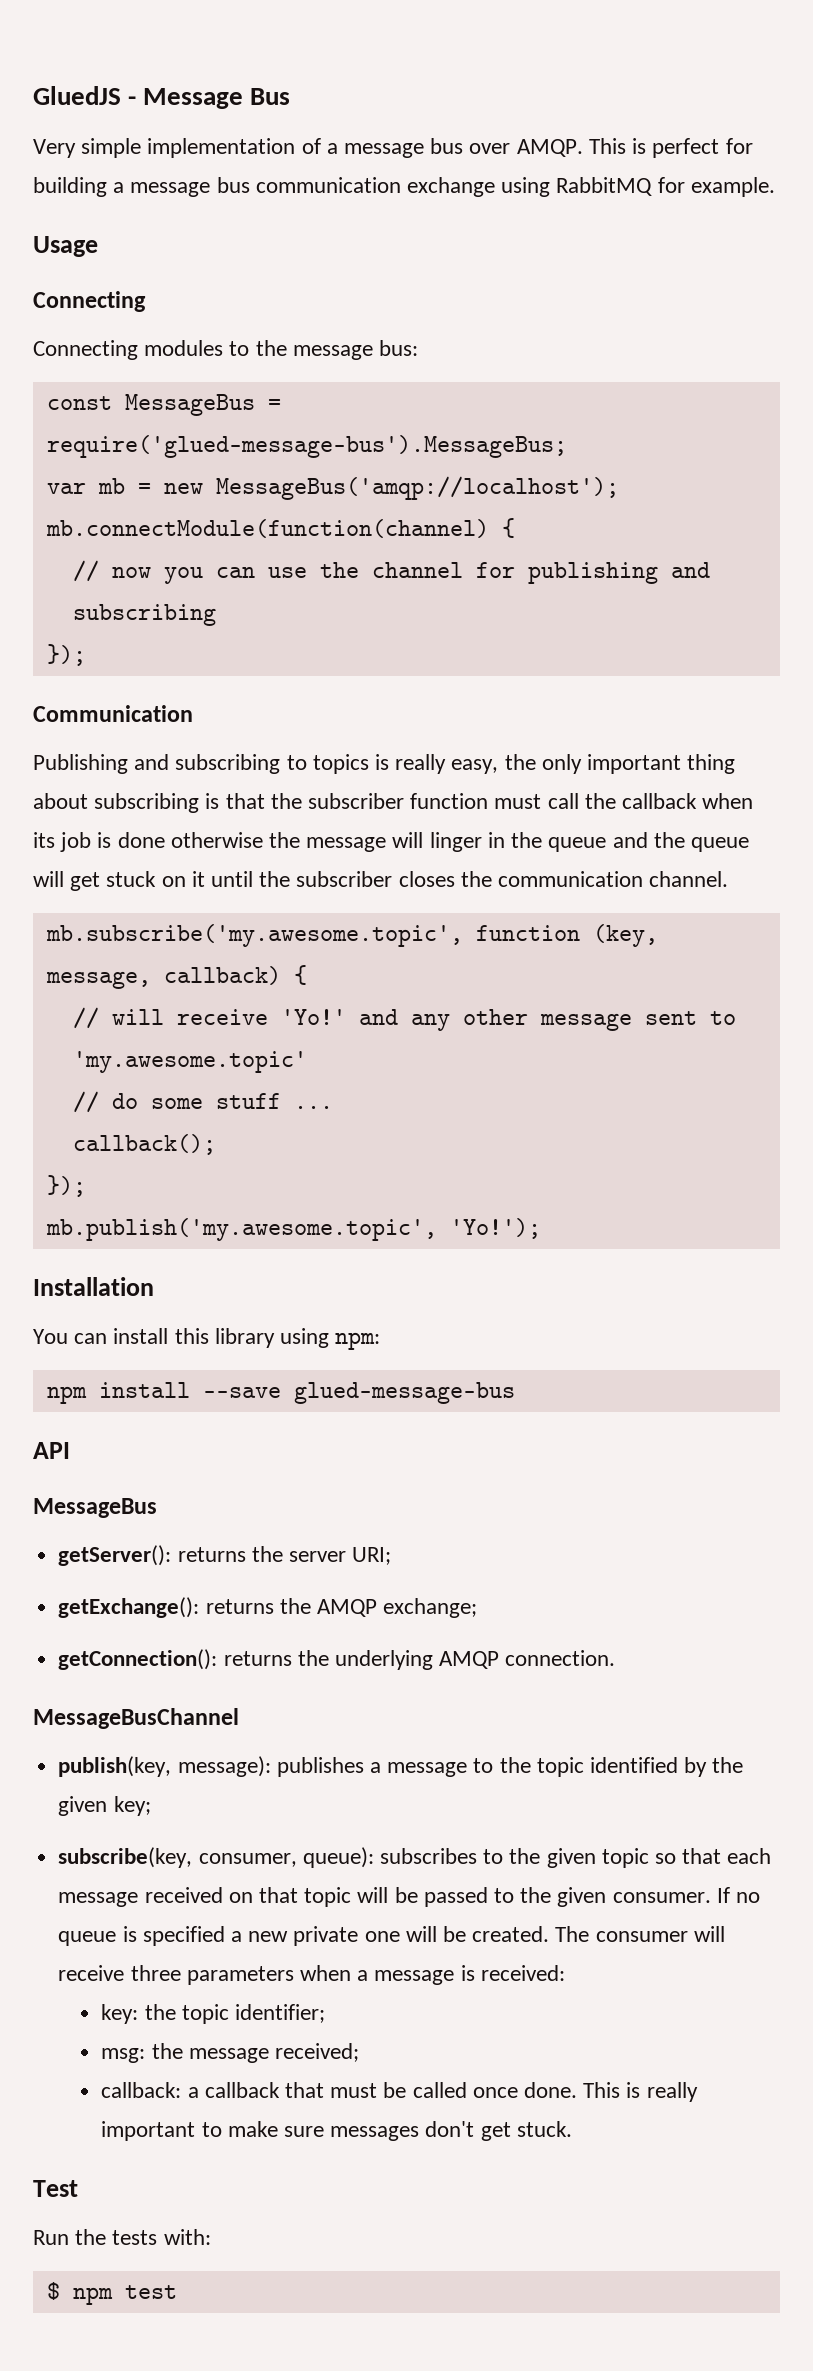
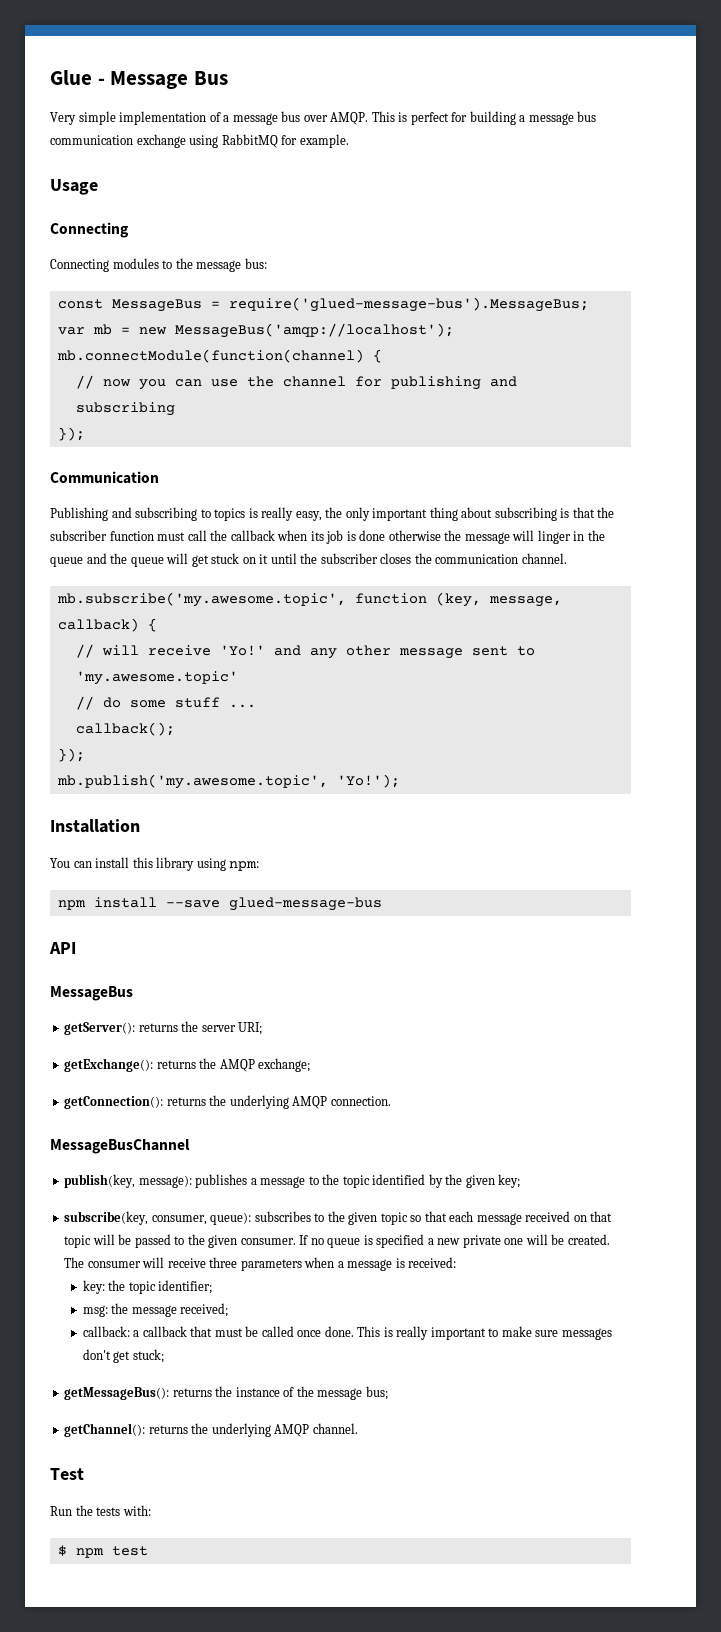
[33,86,121,105] GluedJS -> [50,70,92,85] Glue
[516,2121,572,2137] stuck. -> [132,1349,164,1363] [64,1386,388,1400] [64,1423,358,1437] stuck; // getMessageBus(): returns the instance of the message bus; // getChannel(): returns the underlying AMQP channel.

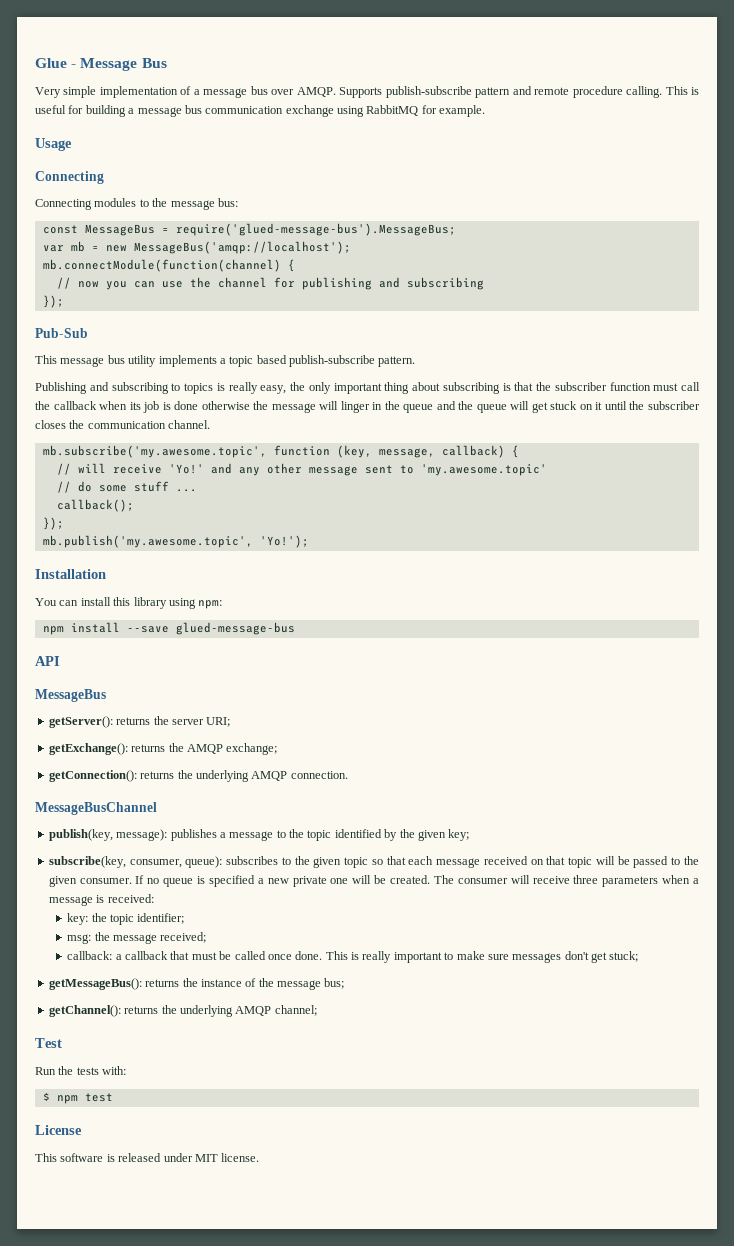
[371,111,449,125] This is perfect -> [339,86,700,98] [35,105,66,114] Supports publish-subscribe pattern and remote procedure calling. This is useful
[50,471,159,484] Communication -> [35,328,88,338] [35,355,416,367] Pub-Sub // This message bus utility implements a topic based publish-subscribe pattern.
[312,1423,358,1434] channel. -> [274,1005,317,1016] channel;
(148, 1551) none -> [35,1125,82,1135] [35,1153,260,1162] // License // This software is released under MIT license.

